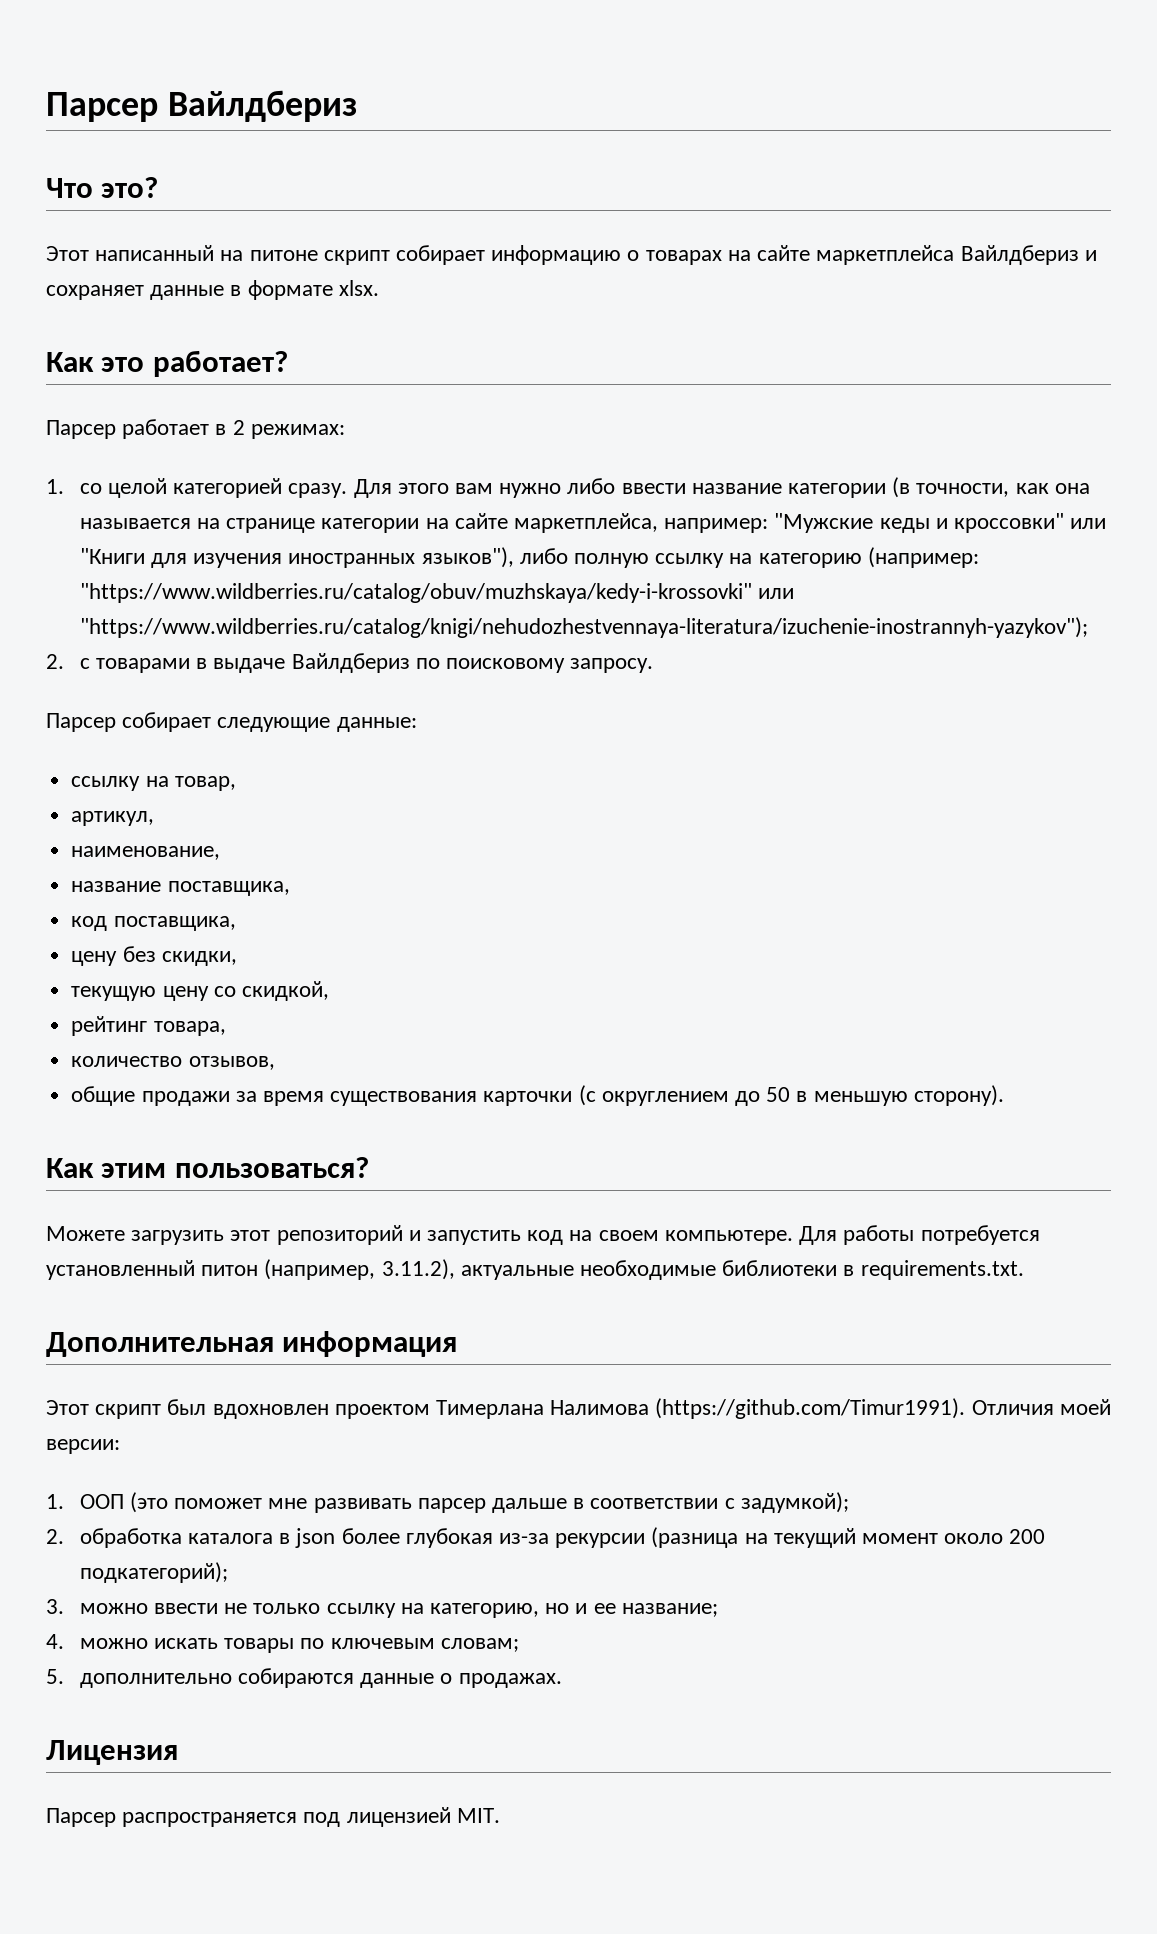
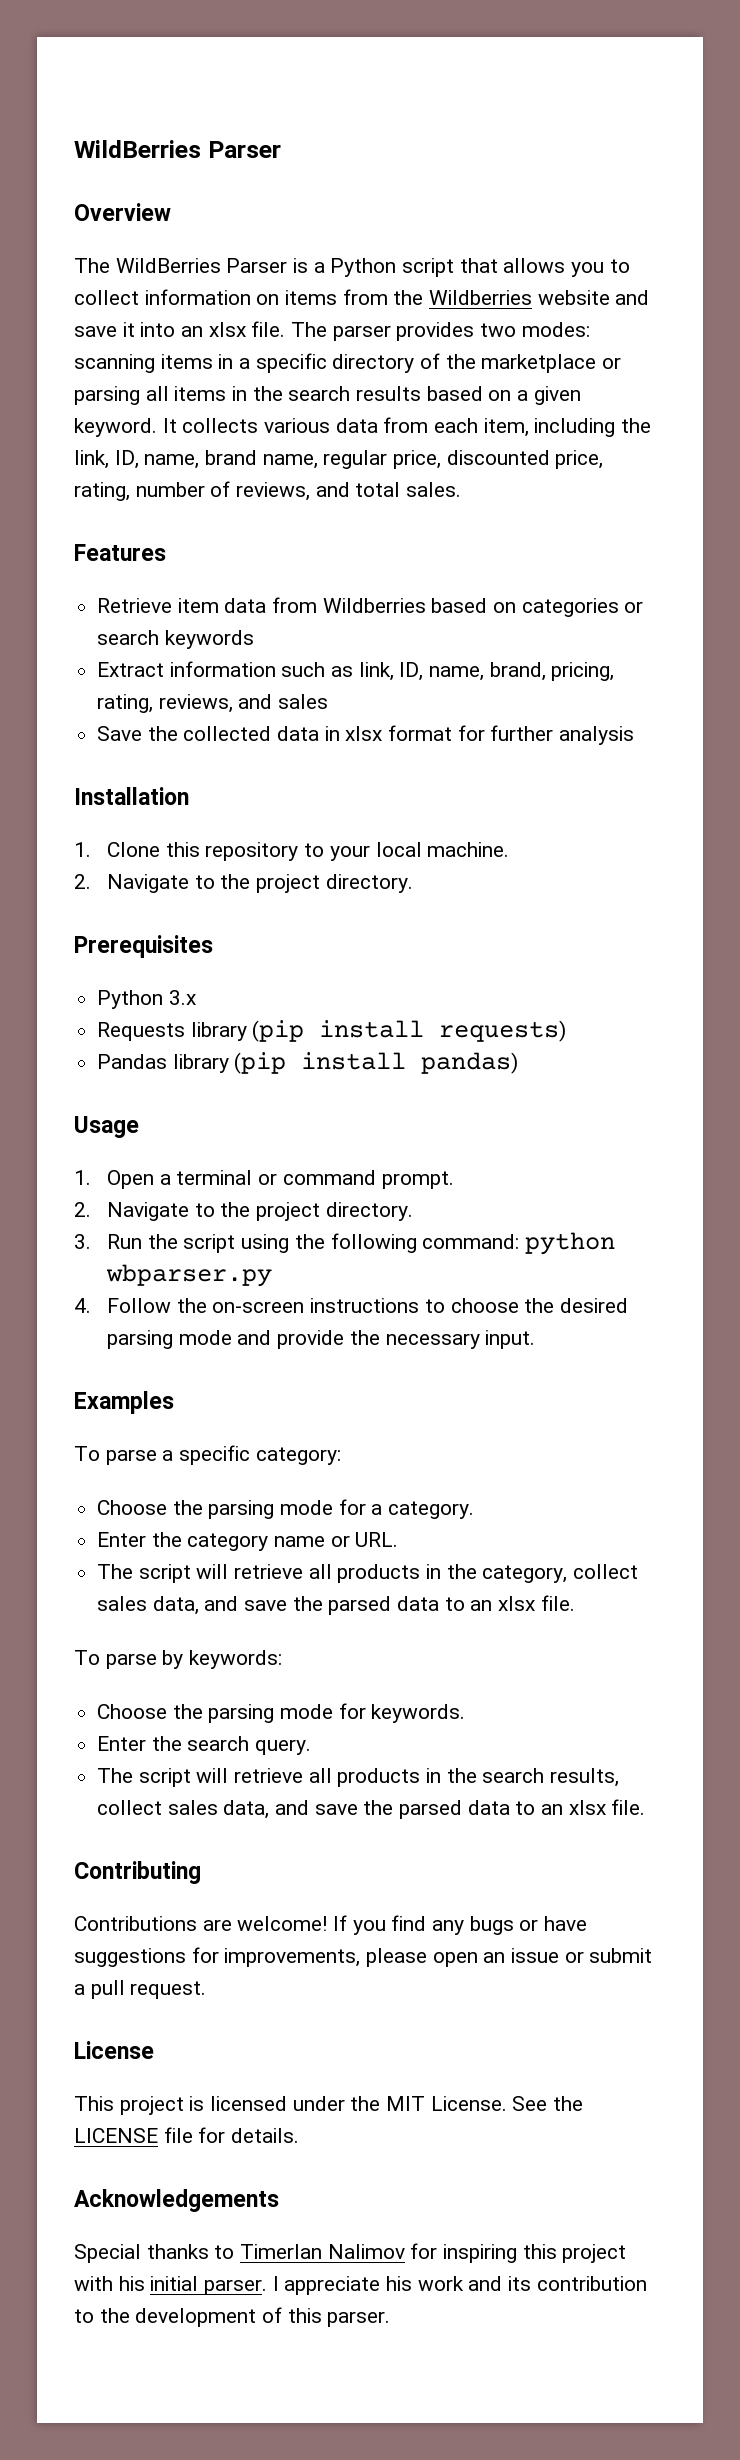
[46,90,357,122] [46,177,159,198] [46,245,1097,265] [46,280,379,300] [46,350,288,377] [46,419,345,439] [46,477,1090,498] [79,513,1107,533] [79,547,979,568] [79,583,794,603] [79,617,1088,638] [46,653,654,673] [46,712,417,732] [71,776,236,791] [71,811,155,826] [71,846,221,860] [71,881,290,896] [71,916,236,931] [71,946,237,966] [71,981,329,1001] [71,1016,226,1036] [71,1056,275,1070] [71,1085,1004,1106] [46,1157,369,1178] [46,1225,1040,1245] [46,1259,1024,1280] [46,1331,458,1357] [46,1398,1111,1419] [46,1439,120,1454] [46,1492,849,1513] [46,1527,1046,1548] [79,1562,228,1583] [46,1599,718,1618] [46,1634,519,1653] [46,1668,562,1688] [46,1740,178,1765] [46,1807,500,1827] Парсер Вайлдбериз // Что это? // Этот написанный на питоне скрипт собирает информацию о товарах на сайте маркетплейса Вайлдбериз и сохраняет данные в формате xlsx. // Как это работает? // Парсер работает в 2 режимах: // 1. со целой категорией сразу. Для этого вам нужно либо ввести название категории (в точности, как она называется на странице категории на сайте маркетплейса, например: "Мужские кеды и кроссовки" или "Книги для изучения иностранных языков"), либо полную ссылку на категорию (например: "https://www.wildberries.ru/catalog/obuv/muzhskaya/kedy-i-krossovki" или "https://www.wildberries.ru/catalog/knigi/nehudozhestvennaya-literatura/izuchenie-inostrannyh-yazykov"); // 2. с товарами в выдаче Вайлдбериз по поисковому запросу. // Парсер собирает следующие данные: // ссылку на товар, // артикул, // наименование, // название поставщика, // код поставщика, // цену без скидки, // текущую цену со скидкой, // рейтинг товара, // количество отзывов, // общие продажи за время существования карточки (с округлением до 50 в меньшую сторону). // Как этим пользоваться? // Можете загрузить этот репозиторий и запустить код на своем компьютере. Для работы потребуется установленный питон (например, 3.11.2), актуальные необходимые библиотеки в requirements.txt. // Дополнительная информация // Этот скрипт был вдохновлен проектом Тимерлана Налимова (https://github.com/Timur1991). Отличия моей версии: // 1. ООП (это поможет мне развивать парсер дальше в соответствии с задумкой); // 2. обработка каталога в json более глубокая из-за рекурсии (разница на текущий момент около 200 подкатегорий); // 3. можно ввести не только ссылку на категорию, но и ее название; // 4. можно искать товары по ключевым словам; // 5. дополнительно собираются данные о продажах. // Лицензия // Парсер распространяется под лицензией MIT. -> [74,140,281,158] [74,203,171,221] [74,258,630,277] [74,289,650,305] [74,321,590,341] [74,353,622,373] [74,386,581,405] [74,417,652,437] [74,450,604,469] [74,481,462,501] [74,544,166,561] [97,597,644,617] [97,630,254,649] [97,661,615,681] [97,694,329,713] [97,725,635,745] [74,787,189,805] [74,842,510,861] [74,874,413,893] [74,935,213,958] [97,990,196,1009] [97,1020,567,1042] [97,1052,519,1074] [74,1116,139,1138] [74,1170,454,1189] [74,1202,413,1221] [74,1232,615,1255] [106,1264,273,1287] [74,1298,628,1313] [107,1330,536,1349] [74,1391,174,1414] [74,1445,341,1465] [97,1499,475,1519] [97,1532,399,1551] [97,1564,639,1583] [97,1595,575,1615] [74,1650,283,1669] [97,1703,466,1723] [97,1736,312,1755] [97,1768,620,1787] [97,1799,646,1819] [74,1861,201,1884] [74,1915,588,1935] [74,1947,653,1967] [74,1980,207,1999] [74,2041,154,2059] [74,2096,584,2115] [74,2127,300,2143] [74,2189,279,2212] [74,2243,627,2263] [74,2276,647,2295] [74,2307,391,2327] WildBerries Parser // Overview // The WildBerries Parser is a Python script that allows you to collect information on items from the Wildberries website and save it into an xlsx file. The parser provides two modes: scanning items in a specific directory of the marketplace or parsing all items in the search results based on a given keyword. It collects various data from each item, including the link, ID, name, brand name, regular price, discounted price, rating, number of reviews, and total sales. // Features // Retrieve item data from Wildberries based on categories or search keywords // Extract information such as link, ID, name, brand, pricing, rating, reviews, and sales // Save the collected data in xlsx format for further analysis // Installation // 1. Clone this repository to your local machine. // 2. Navigate to the project directory. // Prerequisites // Python 3.x // Requests library (pip install requests) // Pandas library (pip install pandas) // Usage // 1. Open a terminal or command prompt. // 2. Navigate to the project directory. // 3. Run the script using the following command: python wbparser.py // 4. Follow the on-screen instructions to choose the desired parsing mode and provide the necessary input. // Examples // To parse a specific category: // Choose the parsing mode for a category. // Enter the category name or URL. // The script will retrieve all products in the category, collect sales data, and save the parsed data to an xlsx file. // To parse by keywords: // Choose the parsing mode for keywords. // Enter the search query. // The script will retrieve all products in the search results, collect sales data, and save the parsed data to an xlsx file. // Contributing // Contributions are welcome! If you find any bugs or have suggestions for improvements, please open an issue or submit a pull request. // License // This project is licensed under the MIT License. See the LICENSE file for details. // Acknowledgements // Special thanks to Timerlan Nalimov for inspiring this project with his initial parser. I appreciate his work and its contribution to the development of this parser.

